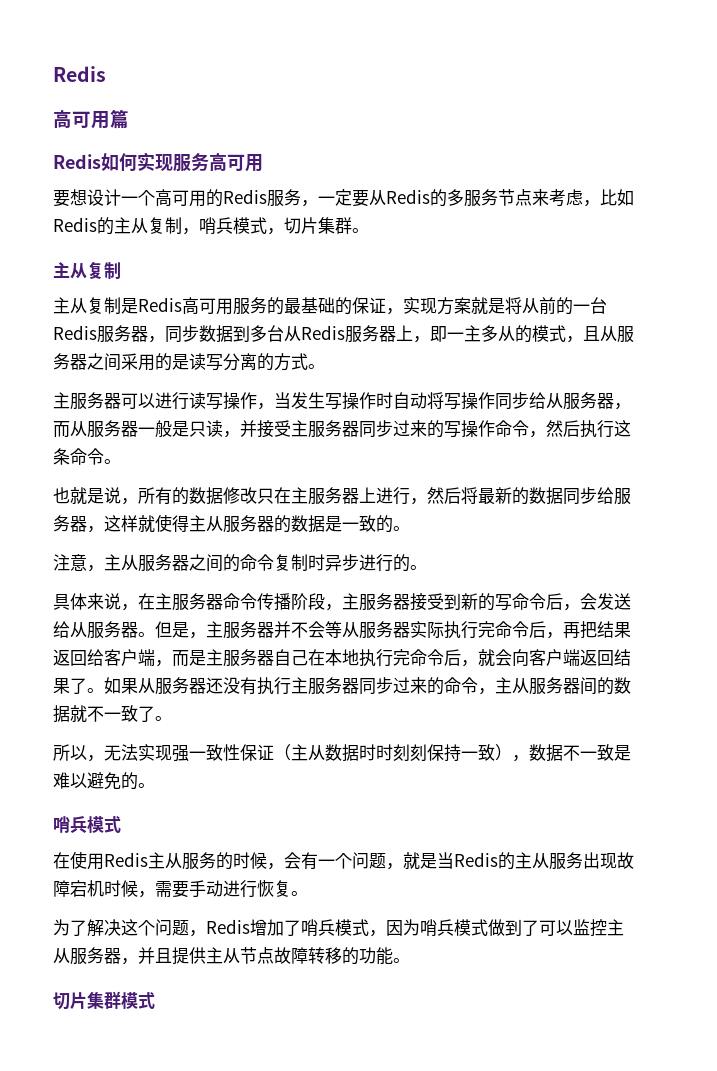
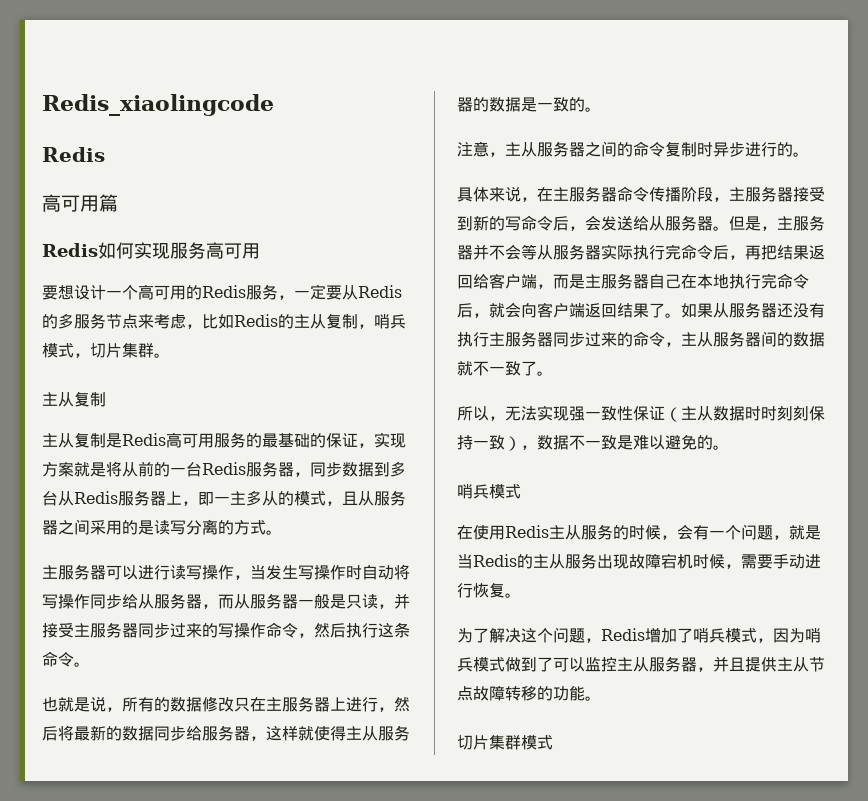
(53, 74) none -> [42,94,274,116] Redis_xiaolingcode //

